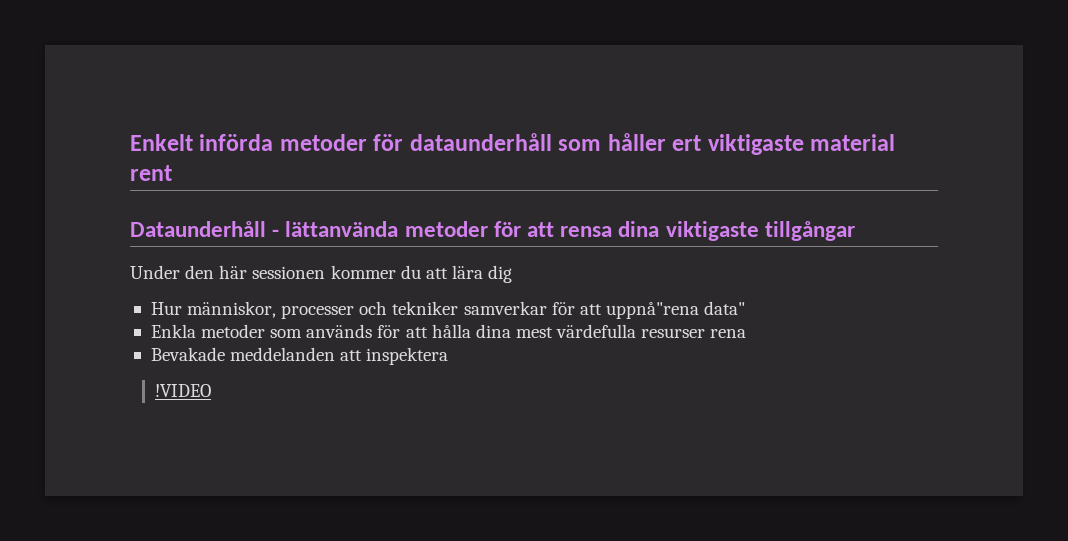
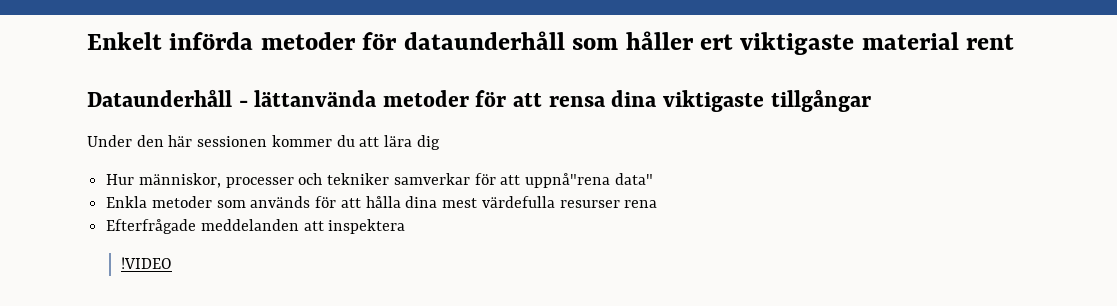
[150,347,225,361] Bevakade -> [106,219,197,234] Efterfrågade

